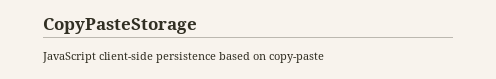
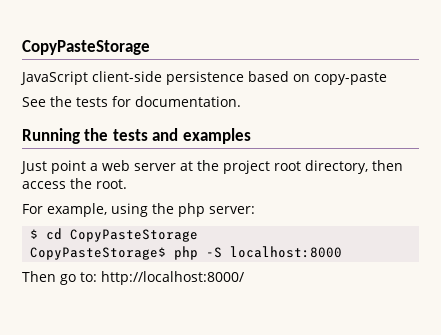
(324, 57) none -> [22,96,241,107] [22,128,251,144] [20,160,403,174] [22,178,127,189] [22,203,255,217] [30,228,199,242] [30,246,343,260] [22,271,244,285] // See the tests for documentation. // Running the tests and examples // Just point a web server at the project root directory, then access the root. // For example, using the php server: // $ cd CopyPasteStorage // CopyPasteStorage$ php -S localhost:8000 // Then go to: http://localhost:8000/

